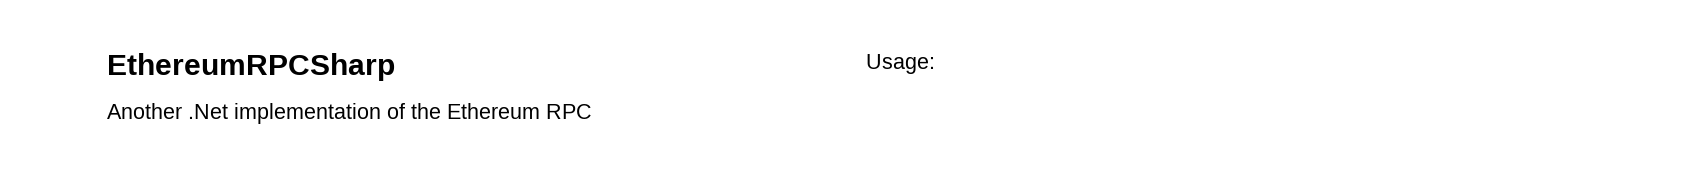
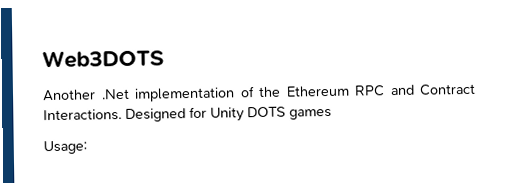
[107,53,395,81] EthereumRPCSharp -> [42,49,164,69] Web3DOTS
(592, 111) none -> [389,83,476,96] [43,106,332,122] and Contract Interactions. Designed for Unity DOTS games

